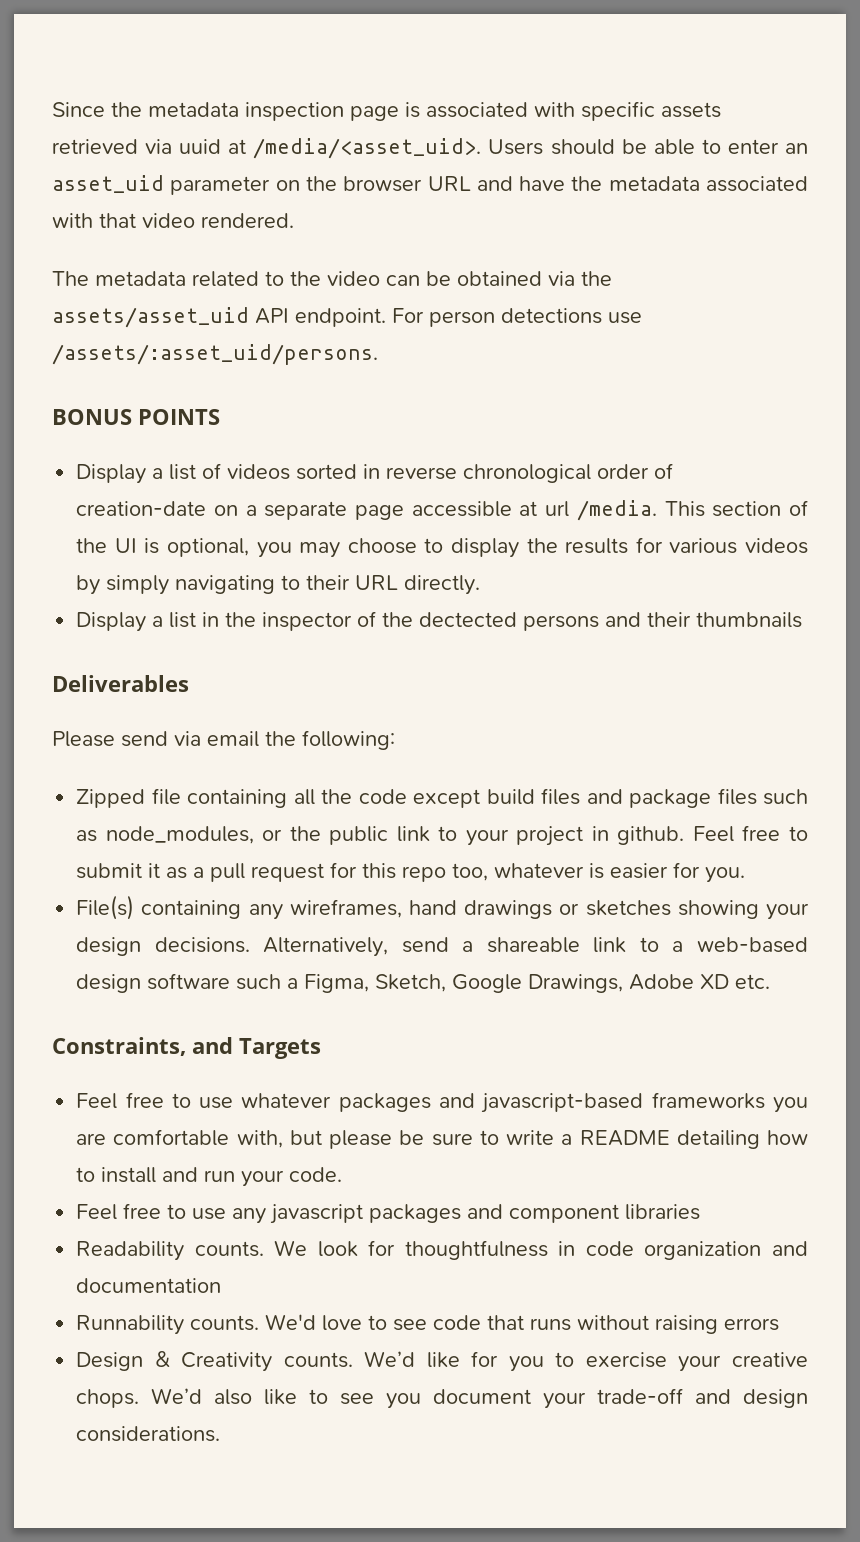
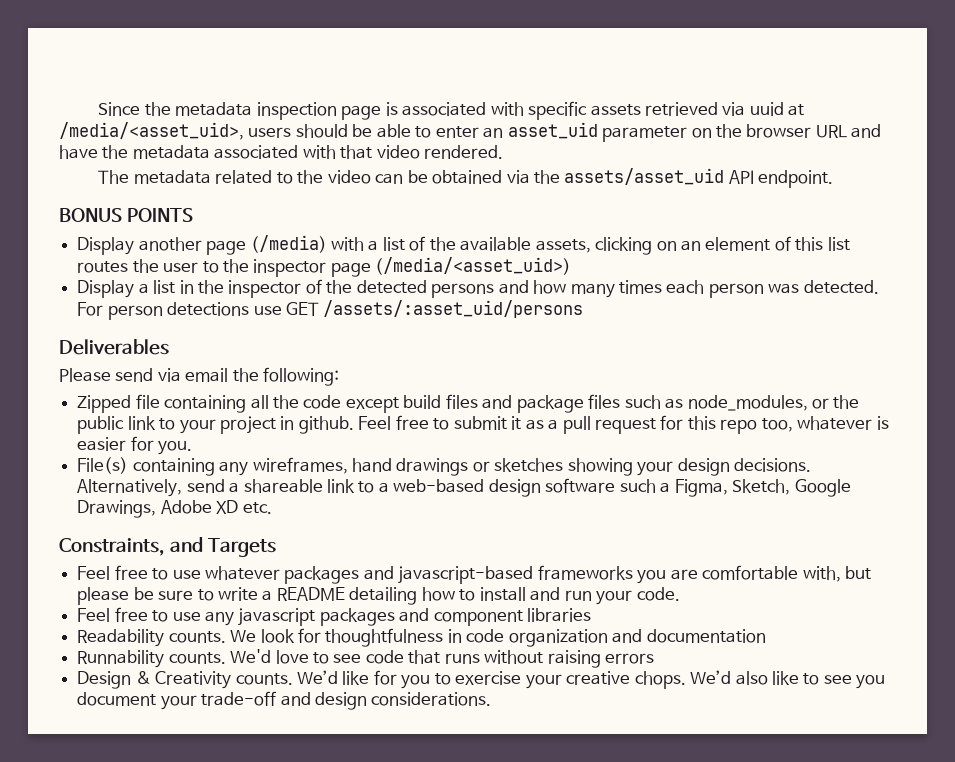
[253,138,544,159] /media/<asset_uid>. Users -> [59,122,292,140] /media/<asset_uid>, users
[392,308,642,327] [52,344,378,365] [52,409,220,425] [76,463,674,484] [76,500,809,521] [76,537,809,558] [76,575,481,595] For person detections use /assets/:asset_uid/persons. // BONUS POINTS // Display a list of videos sorted in reverse chronological order of creation-date on a separate page accessible at url /media. This section of the UI is optional, you may choose to display the results for various videos by simply navigating to their URL directly. -> [59,208,194,222] [77,235,850,255] [77,257,572,277] // BONUS POINTS // Display another page (/media) with a list of the available assets, clicking on an element of this list routes the user to the inspector page (/media/<asset_uid>)
[419,612,518,627] dectected -> [356,280,427,294] detected
[647,612,803,628] their thumbnails -> [533,280,879,298] [77,300,584,320] how many times each person was detected. For person detections use GET /assets/:asset_uid/persons

